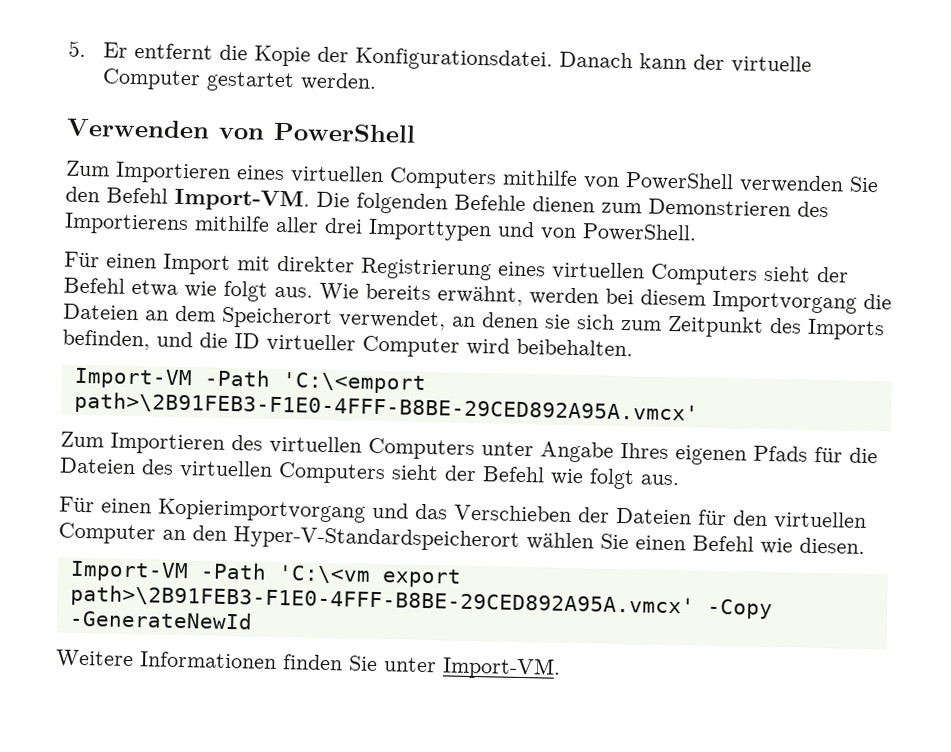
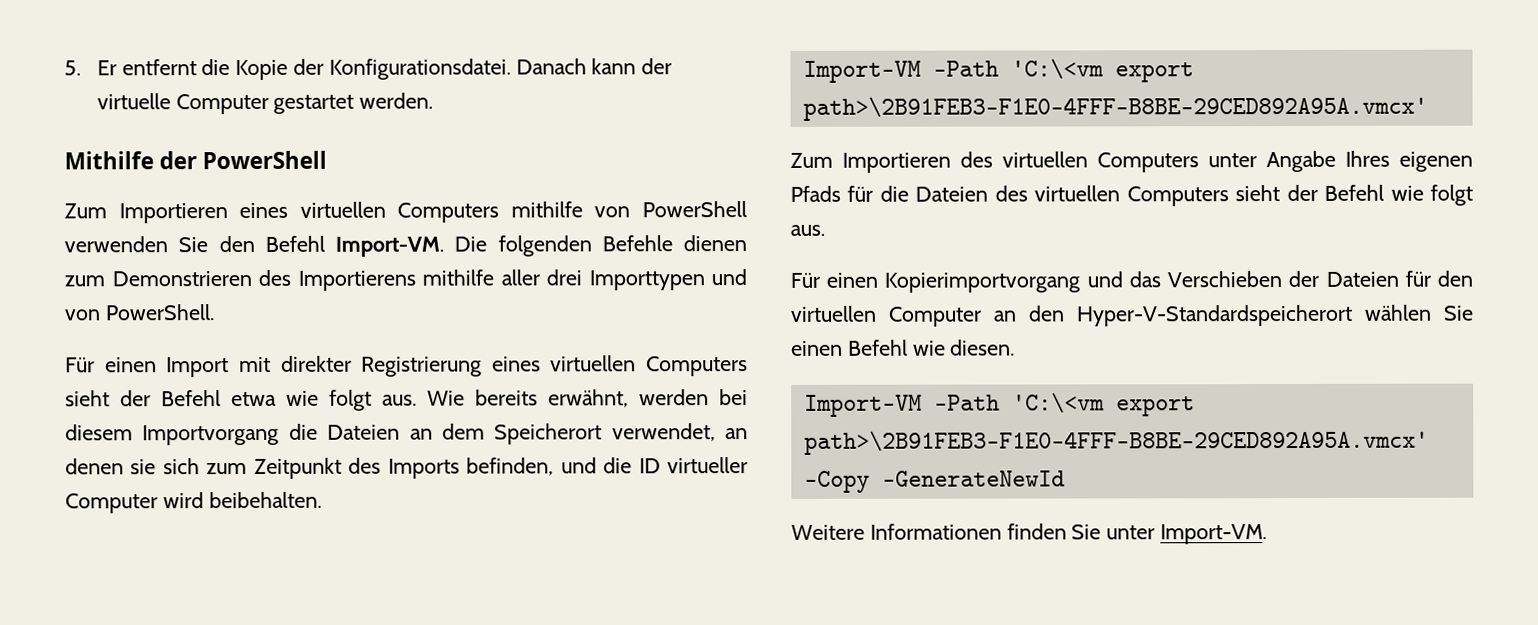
[66,118,265,140] Verwenden von -> [64,151,198,170] Mithilfe der
[281,372,427,394] 'C:\<emport -> [1010,58,1194,83] 'C:\<vm export

